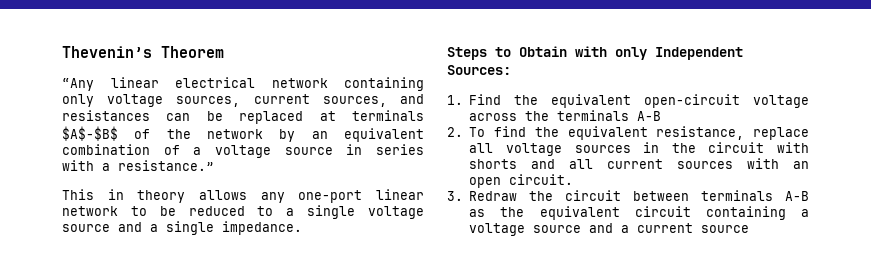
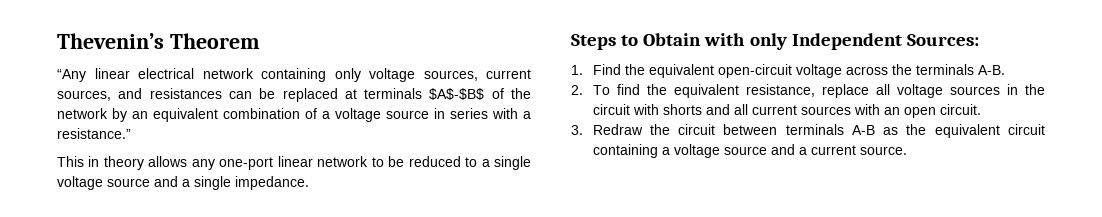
[637,111,662,121] A-B -> [977,65,1005,75] A-B.
[701,225,750,233] source -> [859,146,907,155] source.

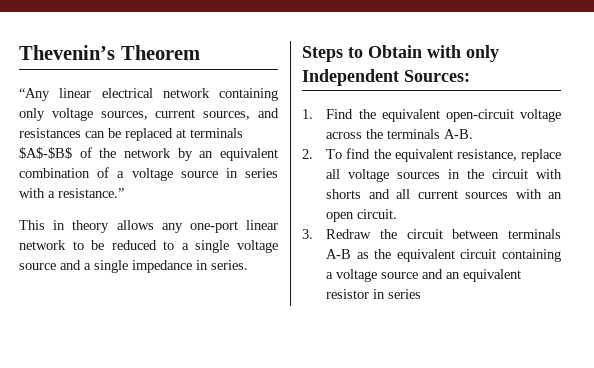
[235,176,309,190] impedance. -> [132,260,248,273] impedance in series.
[798,145,907,155] a current source. -> [446,269,522,282] [326,289,422,299] an equivalent resistor in series

